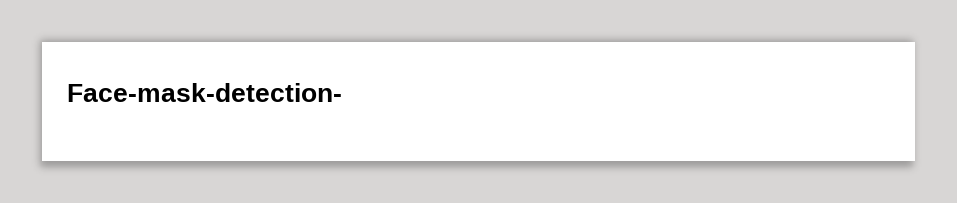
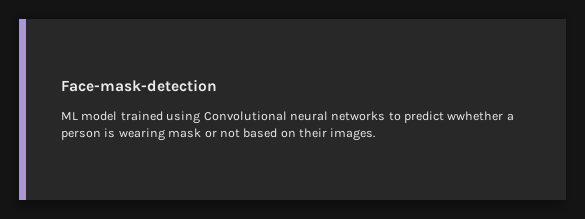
[67,83,342,102] Face-mask-detection- -> [61,79,217,92] [61,111,514,124] [61,128,376,141] Face-mask-detection // ML model trained using Convolutional neural networks to predict wwhether a person is wearing mask or not based on their images.

